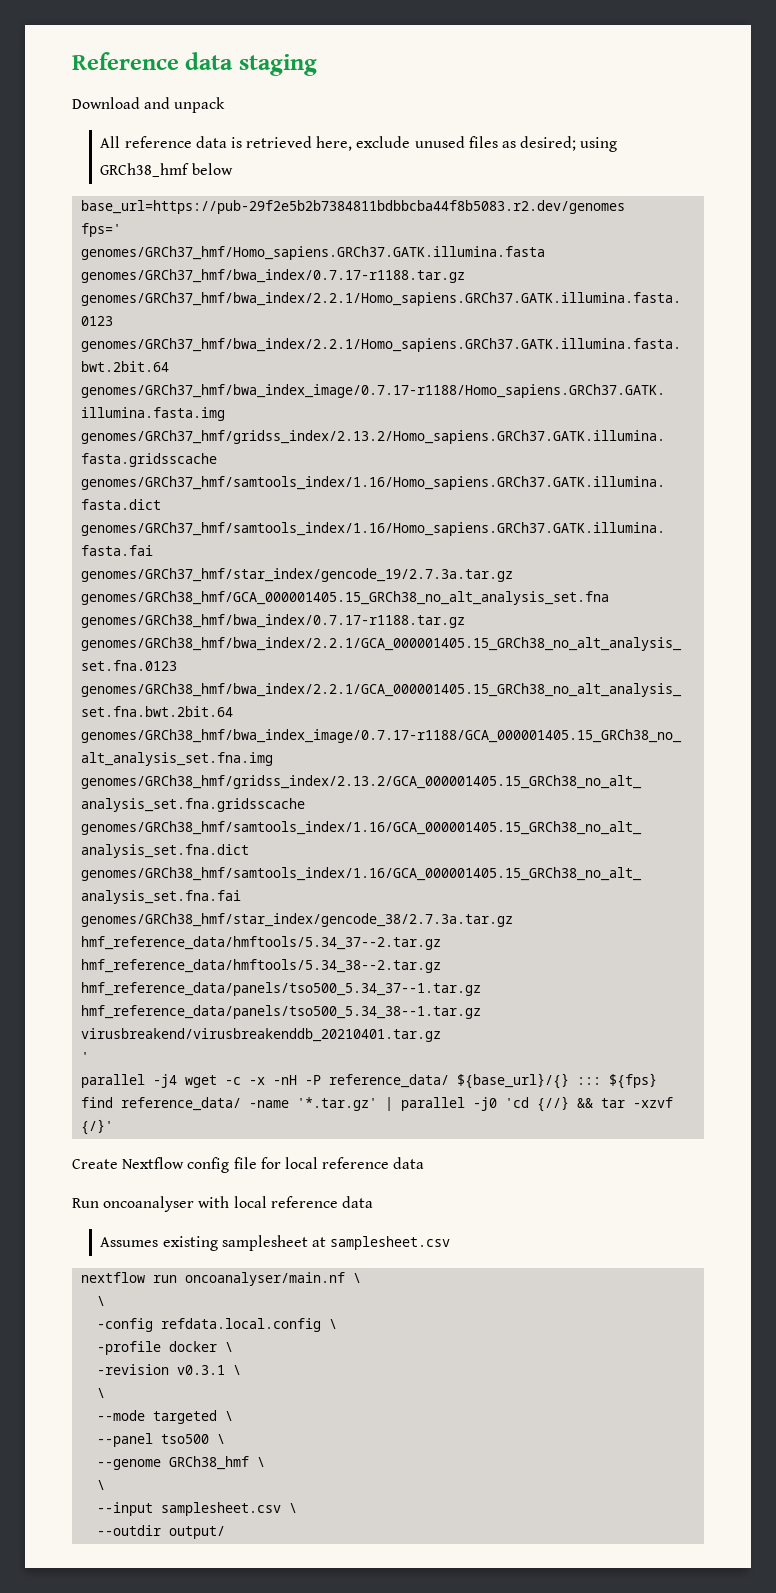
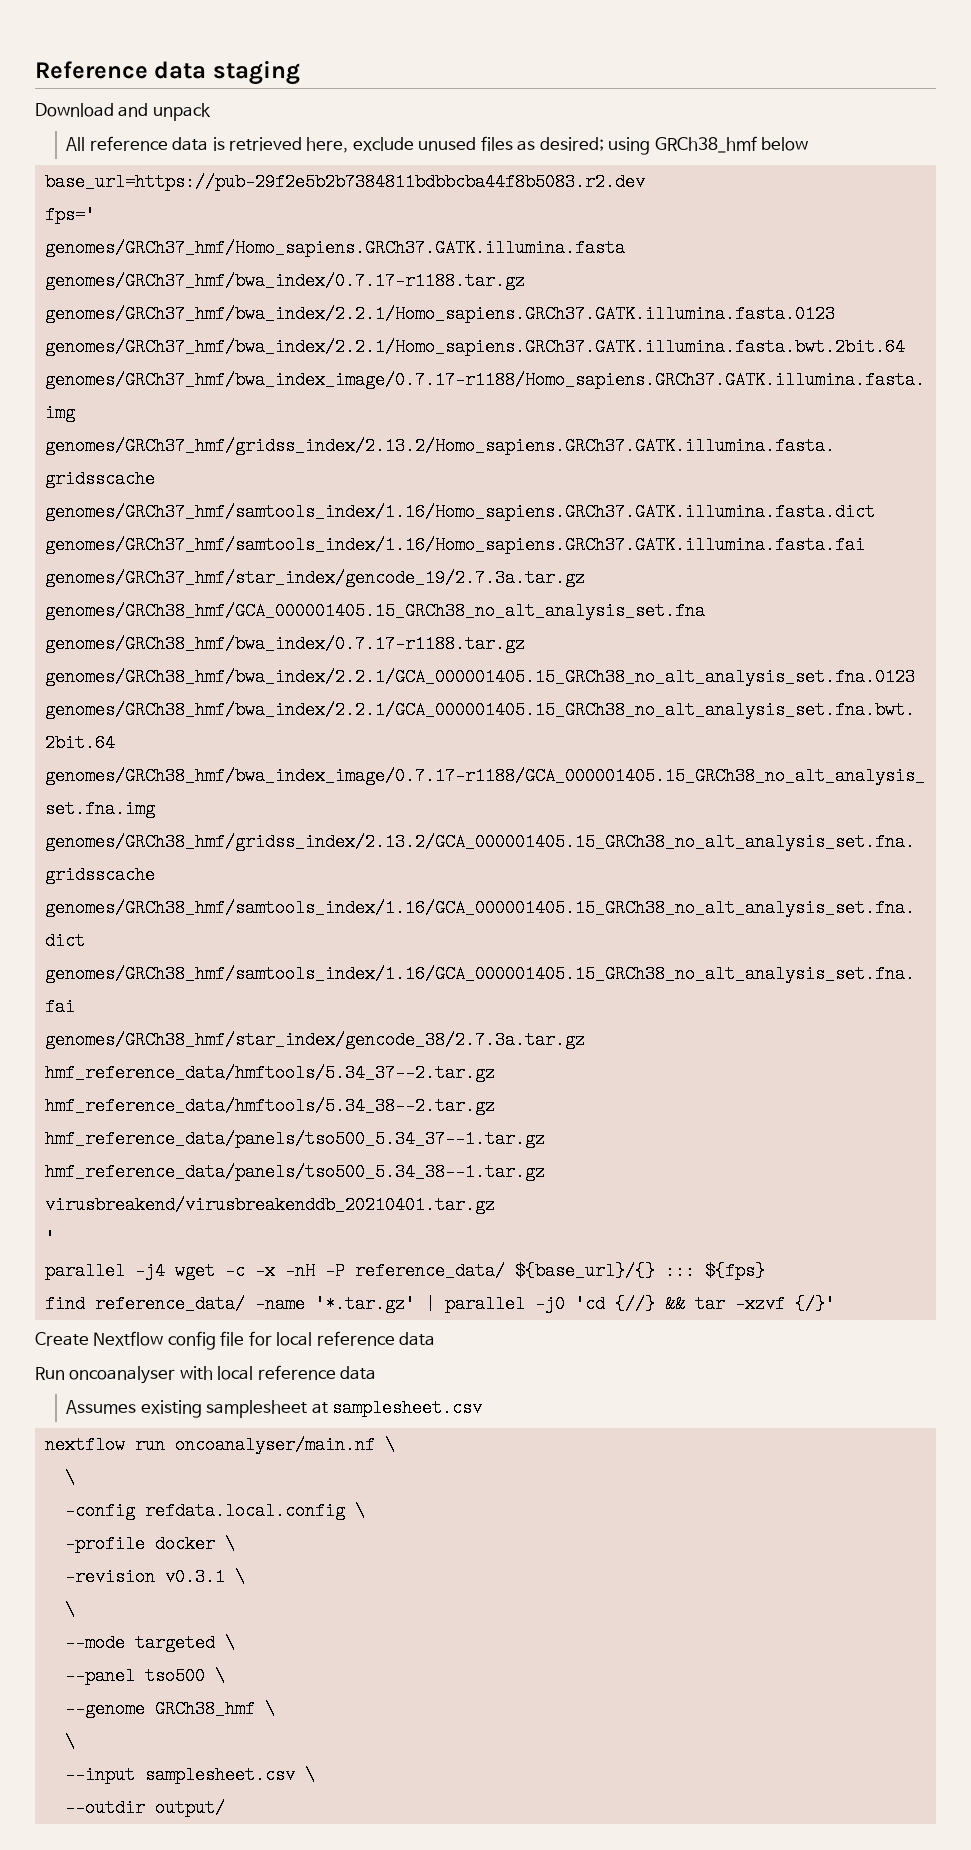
[81,200,626,214] base_url=https://pub-29f2e5b2b7384811bdbbcba44f8b5083.r2.dev/genomes -> [44,173,645,191] base_url=https://pub-29f2e5b2b7384811bdbbcba44f8b5083.r2.dev

